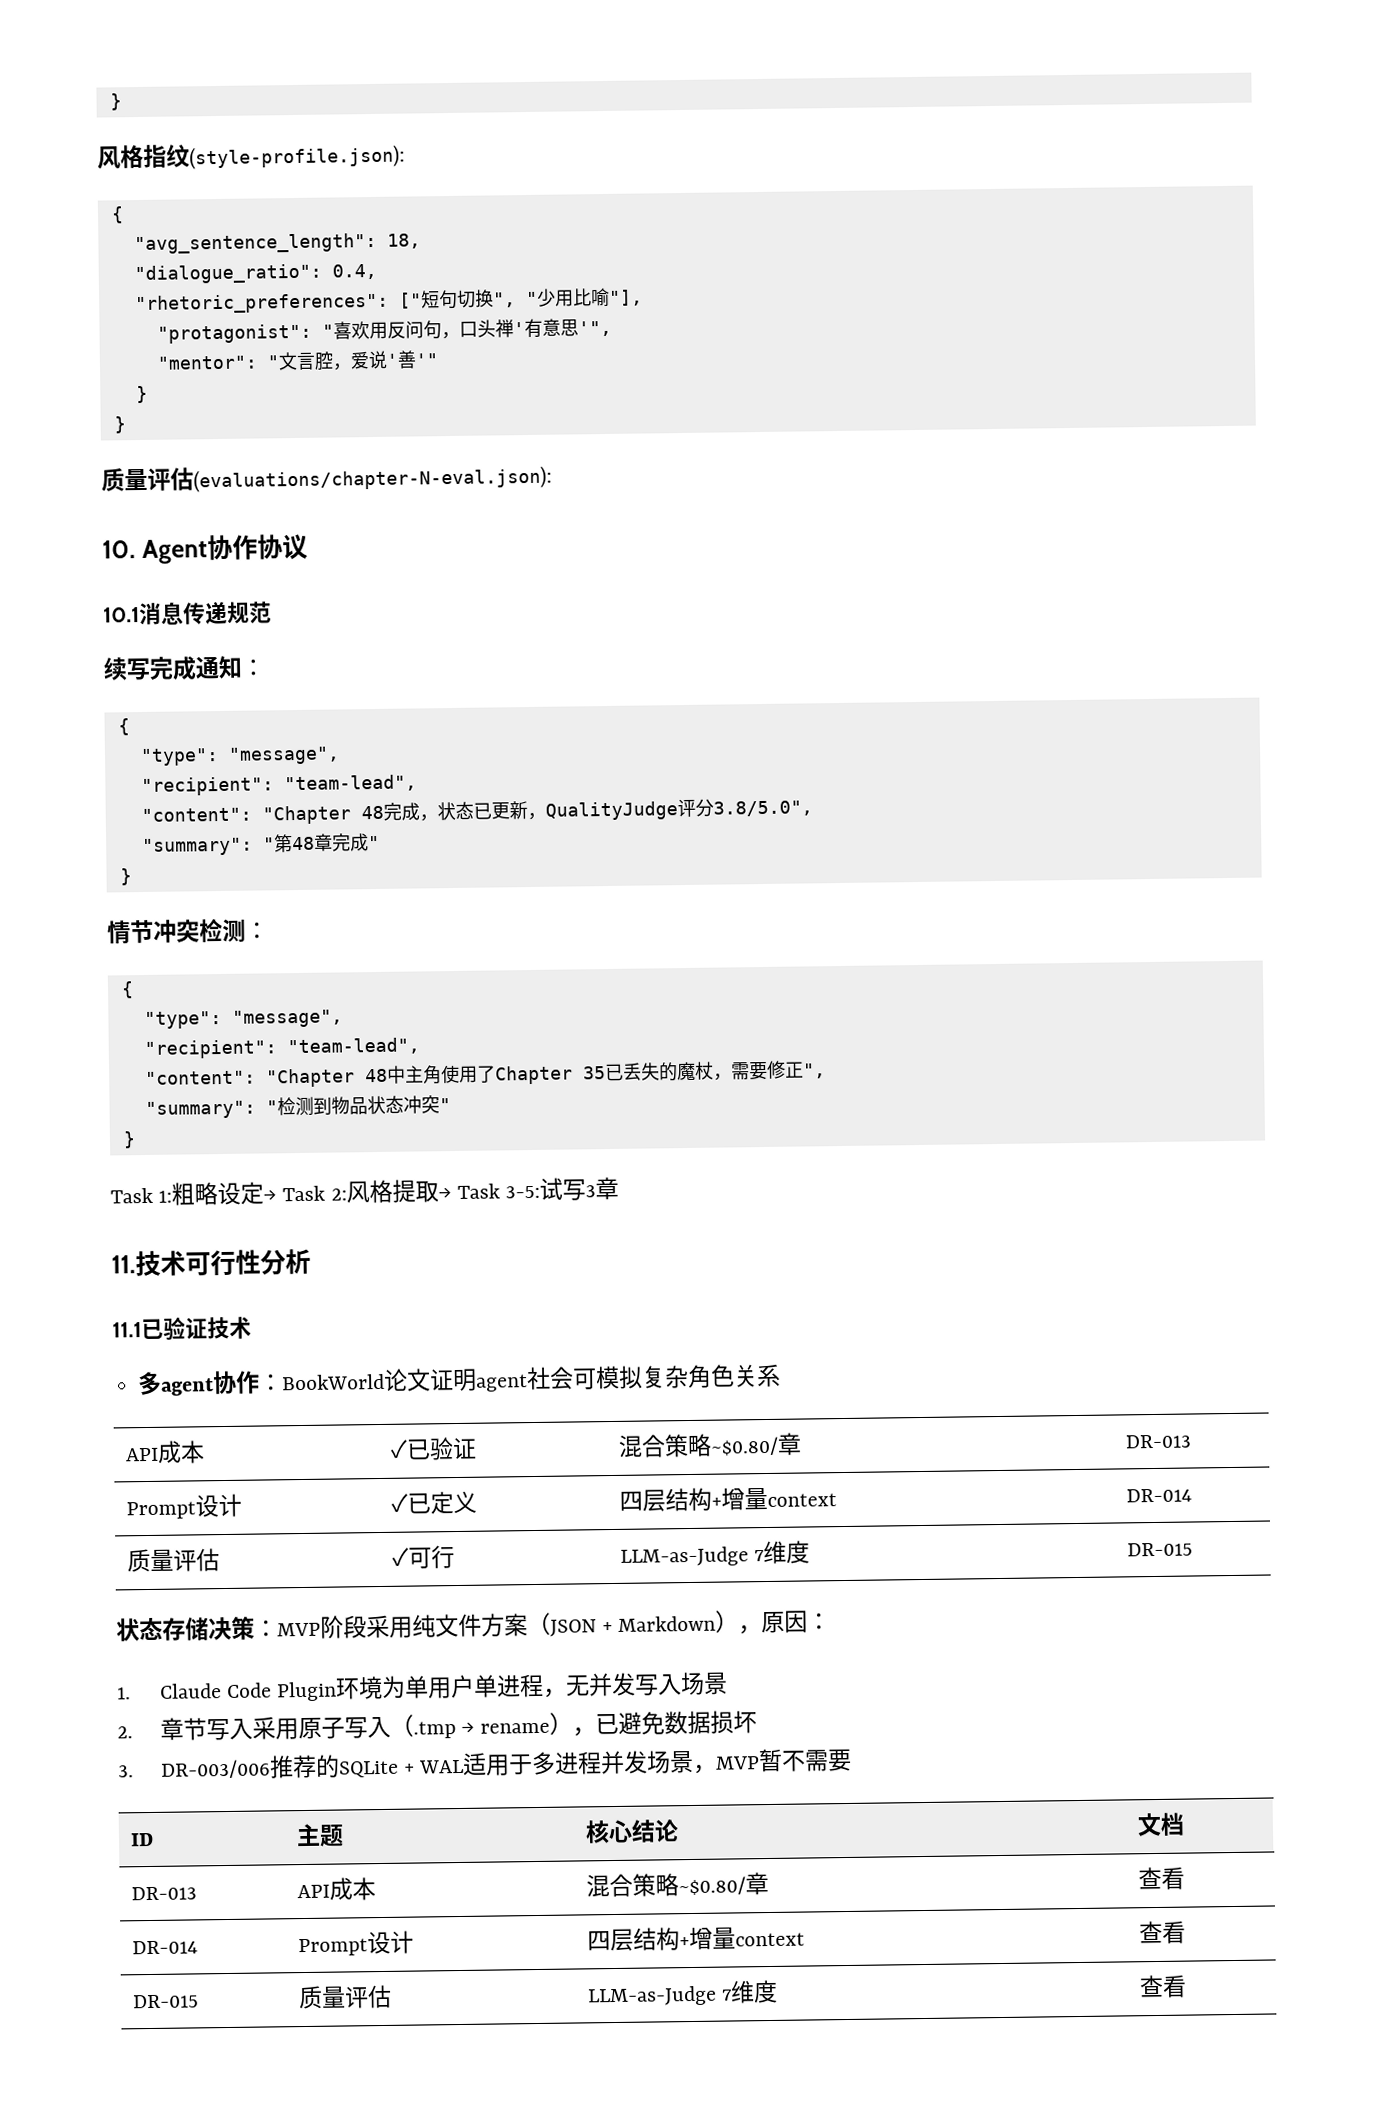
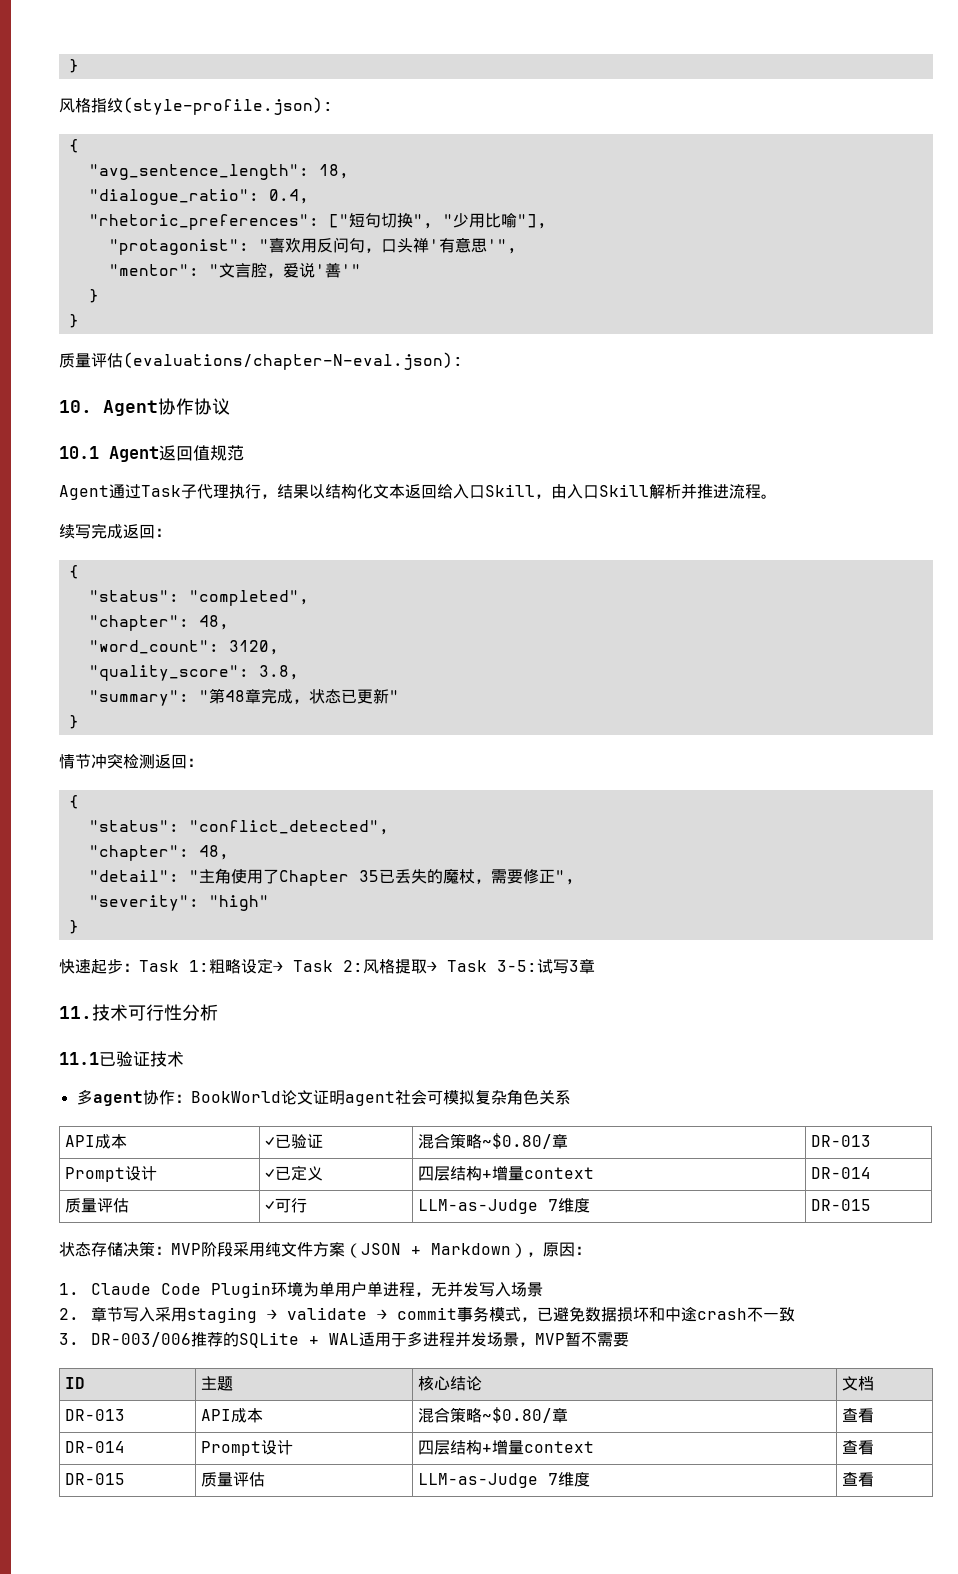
[139,601,228,626] 消息传递 -> [109,445,210,462] Agent返回值
(272, 612) none -> [59,483,777,500] // Agent通过Task子代理执行，结果以结构化文本返回给入口Skill，由入口Skill解析并推进流程。
[195,655,265,680] [117,718,130,736] [139,746,340,767] [140,774,417,797] [140,798,813,825] [141,833,369,857] 通知： // { // "type": "message", // "recipient": "team-lead", // "content": "Chapter 48完成，状态已更新，QualityJudge评分3.8/5.0", // "summary": "第48章完成 -> [123,524,171,539] [68,565,79,579] [88,590,309,606] [88,615,229,631] [88,640,279,655] [88,665,299,681] [88,688,389,706] 返回： // { // "status": "completed", // "chapter": 48, // "word_count": 3120, // "quality_score": 3.8, // "summary": "第48章完成，状态已更新
[245,922,269,939] [120,981,134,999] [143,1009,343,1030] [143,1037,420,1060] [144,1065,406,1088] ： // { // "type": "message", // "recipient": "team-lead", // "content": "Chapter 48中 -> [155,754,203,769] [68,795,79,809] [88,820,389,835] [88,845,229,861] [88,870,199,882] 返回： // { // "status": "conflict_detected", // "chapter": 48, // "detail": "
[144,1095,451,1120] [122,1131,136,1149] "summary": "检测到物品状态冲突" // } // -> [88,895,269,911] [68,920,79,934] [59,959,139,974] "severity": "high" // } // 快速起步：
[297,1712,574,1740] 原子写入（.tmp → rename） -> [186,1306,521,1323] staging → validate → commit事务模式
(758, 1722) none -> [648,1306,795,1322] 和中途crash不一致

